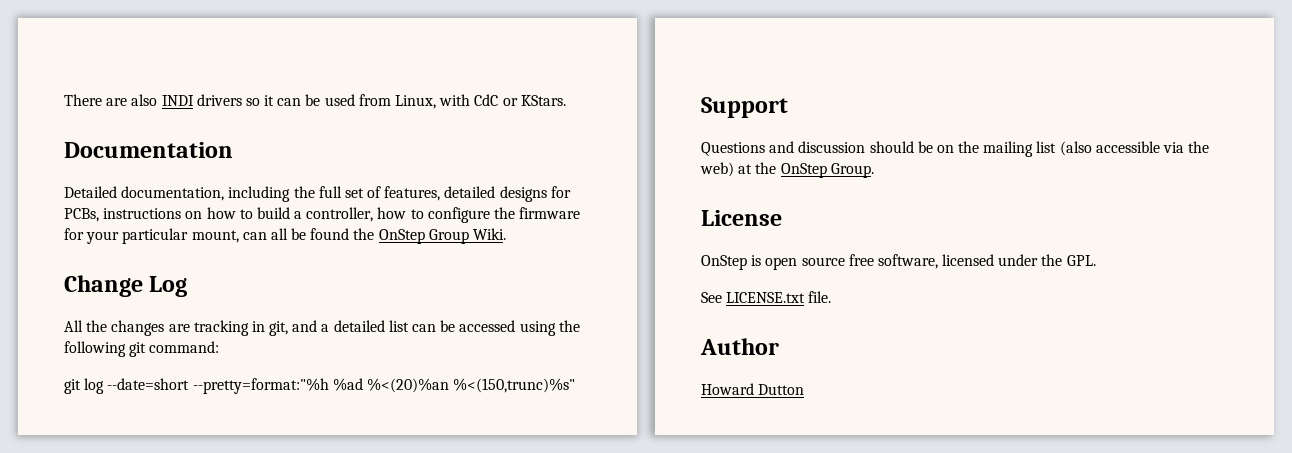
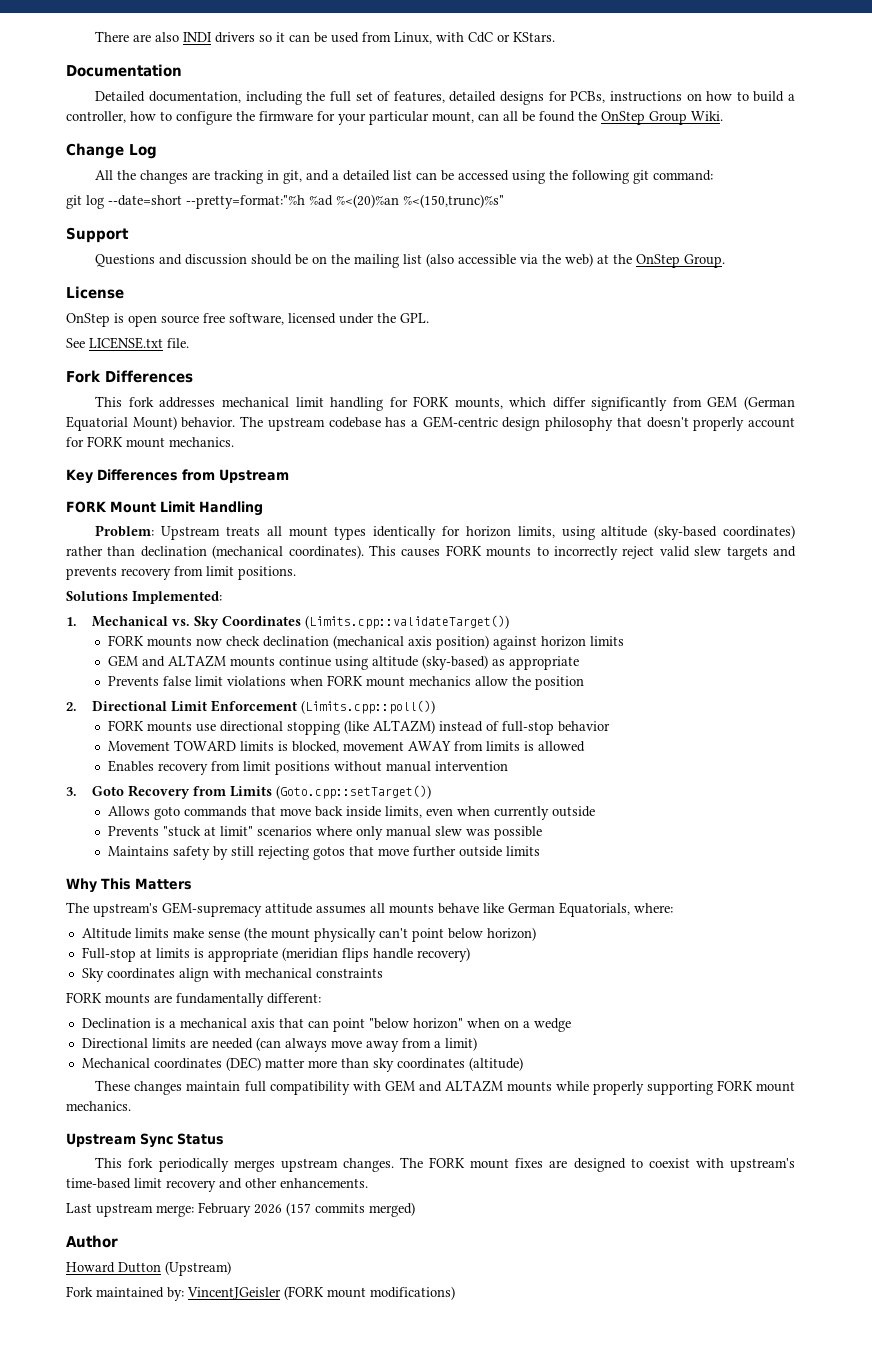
[700,338,779,355] [701,383,805,395] Author // Howard Dutton -> [66,370,193,383] [95,396,795,411] [66,416,795,431] [66,436,234,448] [66,469,289,484] [66,501,263,516] [95,525,796,540] [66,545,796,560] [66,566,296,580] [66,591,222,604] [66,615,509,629] [107,635,624,650] [107,655,579,670] [107,675,584,690] [66,700,435,714] [107,720,610,735] [107,740,585,753] [107,760,508,775] [66,785,431,799] [107,806,595,820] [107,826,542,840] [107,846,540,860] [66,878,192,893] [66,902,673,917] [81,927,536,942] [81,947,470,962] [81,968,383,982] [66,992,321,1007] [81,1018,571,1032] [81,1037,477,1052] [81,1057,523,1072] [95,1080,795,1095] [66,1101,131,1111] [66,1133,224,1148] [95,1157,795,1172] [66,1178,368,1192] [66,1202,415,1217] [66,1235,118,1248] [66,1261,231,1276] [66,1286,455,1301] Fork Differences // This fork addresses mechanical limit handling for FORK mounts, which differ significantly from GEM (German Equatorial Mount) behavior. The upstream codebase has a GEM-centric design philosophy that doesn't properly account for FORK mount mechanics. // Key Differences from Upstream // FORK Mount Limit Handling // Problem: Upstream treats all mount types identically for horizon limits, using altitude (sky-based coordinates) rather than declination (mechanical coordinates). This causes FORK mounts to incorrectly reject valid slew targets and prevents recovery from limit positions. // Solutions Implemented: // 1. Mechanical vs. Sky Coordinates (Limits.cpp::validateTarget()) // FORK mounts now check declination (mechanical axis position) against horizon limits // GEM and ALTAZM mounts continue using altitude (sky-based) as appropriate // Prevents false limit violations when FORK mount mechanics allow the position // 2. Directional Limit Enforcement (Limits.cpp::poll()) // FORK mounts use directional stopping (like ALTAZM) instead of full-stop behavior // Movement TOWARD limits is blocked, movement AWAY from limits is allowed // Enables recovery from limit positions without manual intervention // 3. Goto Recovery from Limits (Goto.cpp::setTarget()) // Allows goto commands that move back inside limits, even when currently outside // Prevents "stuck at limit" scenarios where only manual slew was possible // Maintains safety by still rejecting gotos that move further outside limits // Why This Matters // The upstream's GEM-supremacy attitude assumes all mounts behave like German Equatorials, where: // Altitude limits make sense (the mount physically can't point below horizon) // Full-stop at limits is appropriate (meridian flips handle recovery) // Sky coordinates align with mechanical constraints // FORK mounts are fundamentally different: // Declination is a mechanical axis that can point "below horizon" when on a wedge // Directional limits are needed (can always move away from a limit) // Mechanical coordinates (DEC) matter more than sky coordinates (altitude) // These changes maintain full compatibility with GEM and ALTAZM mounts while properly supporting FORK mount mechanics. // Upstream Sync Status // This fork periodically merges upstream changes. The FORK mount fixes are designed to coexist with upstream's time-based limit recovery and other enhancements. // Last upstream merge: February 2026 (157 commits merged) // Author // Howard Dutton (Upstream) // Fork maintained by: VincentJGeisler (FORK mount modifications)

